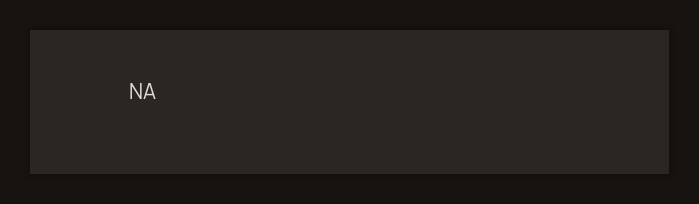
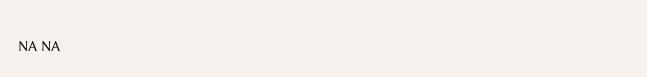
[129,83,156,99] NA -> [18,41,60,52] NA NA

